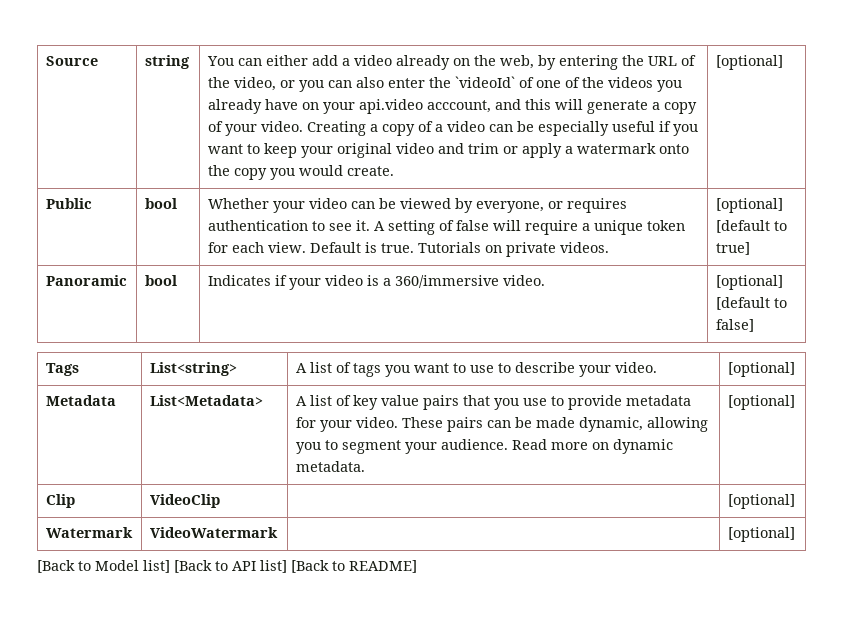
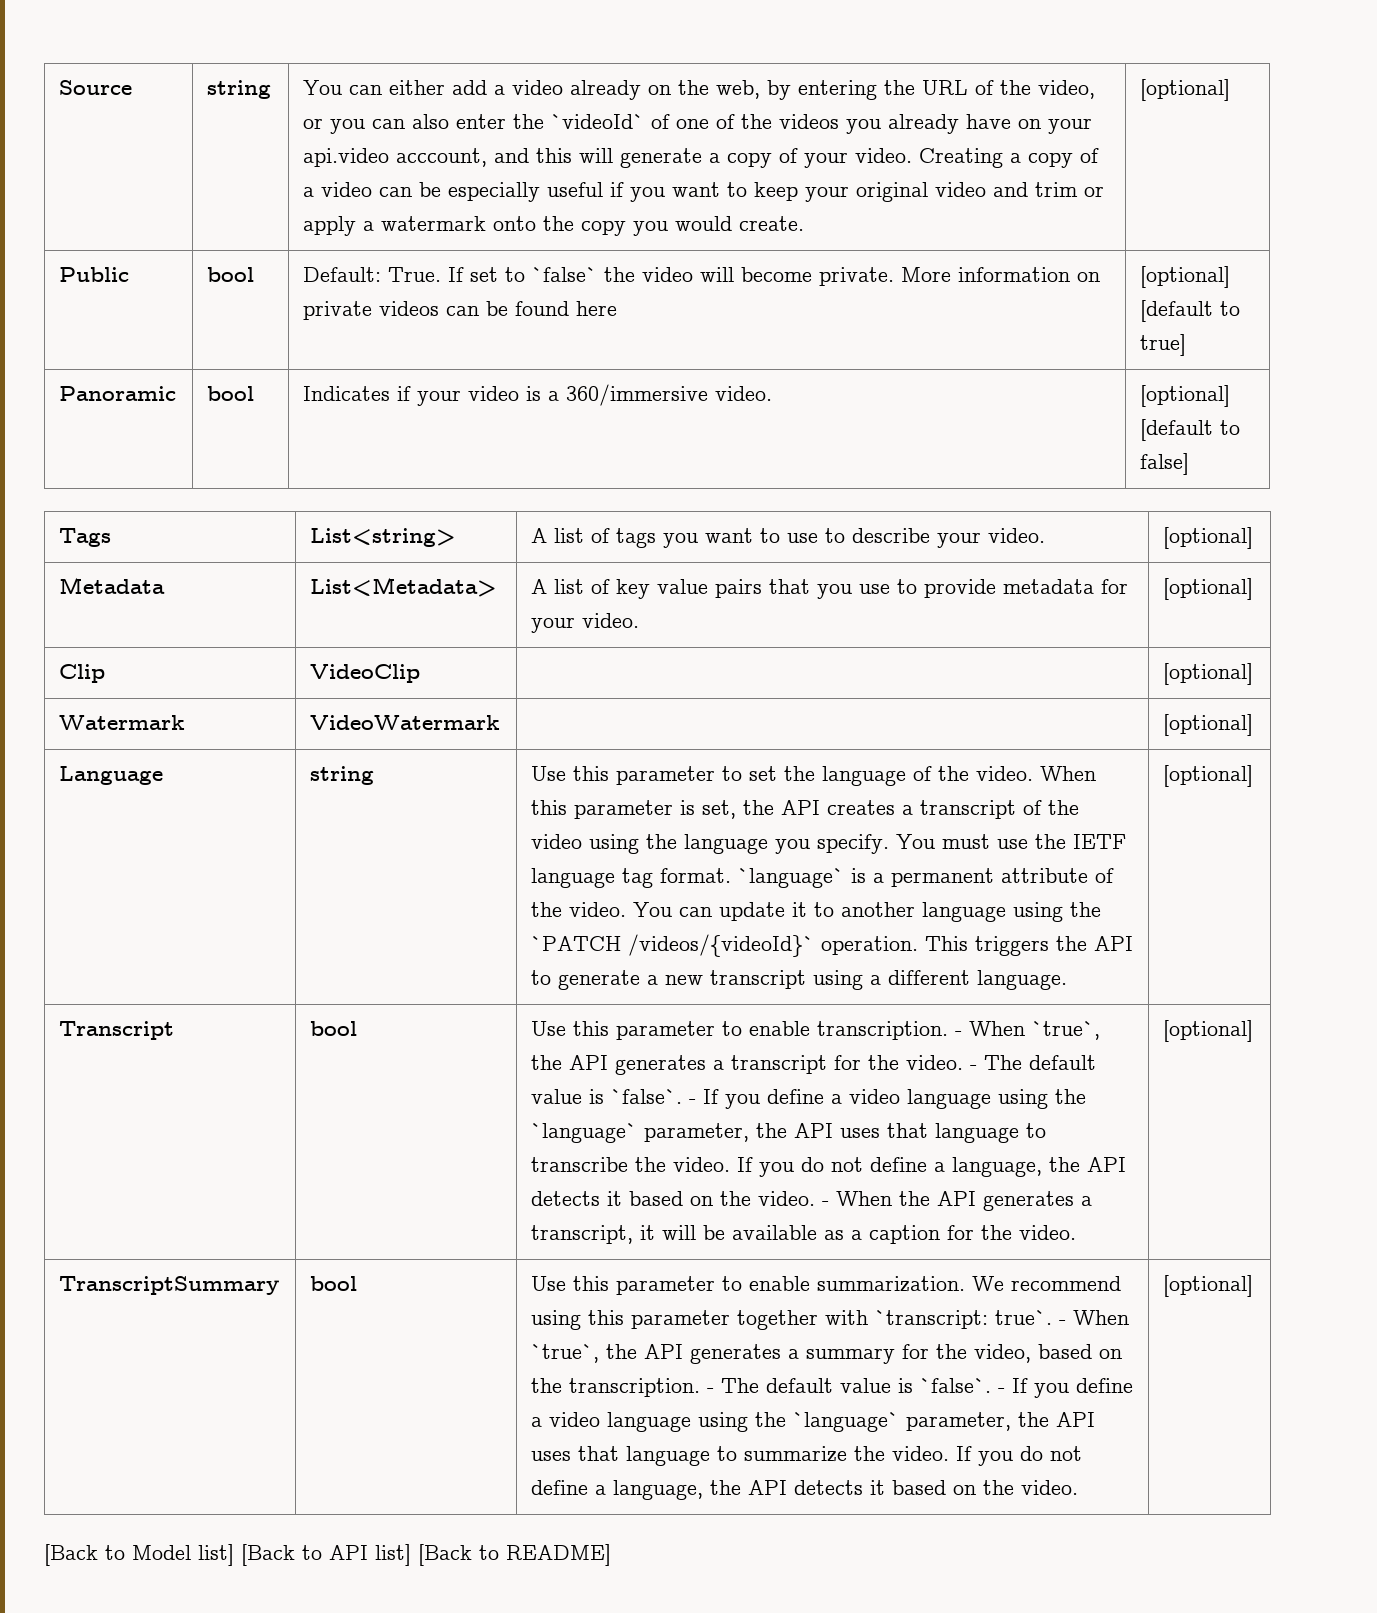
[207,198,627,213] [207,220,685,235] [207,242,609,257] Whether your video can be viewed by everyone, or requires authentication to see it. A setting of false will require a unique token for each view. Default is true. Tutorials on private videos. -> [303,267,1101,286] [303,301,618,320] Default: True. If set to `false` the video will become private. More information on private videos can be found here
[401,417,708,432] [295,439,673,454] [295,461,365,472] These pairs can be made dynamic, allowing you to segment your audience. Read more on dynamic metadata. -> (640, 620) none
(795, 534) none -> [59,766,164,785] [310,766,375,785] [531,766,1097,786] [531,800,1080,819] [531,834,1127,854] [531,868,1115,888] [531,902,1102,922] [531,934,1134,957] [531,970,1068,990] [1163,765,1254,787] [59,1021,175,1040] [310,1021,358,1036] [531,1021,1101,1040] [531,1055,1097,1075] [531,1089,1087,1109] [531,1123,1047,1143] [531,1157,1127,1177] [531,1191,1093,1211] [531,1225,1077,1244] [1163,1020,1254,1042] [59,1276,280,1295] [310,1276,358,1291] [531,1276,1122,1295] [531,1310,1130,1330] [531,1344,1123,1364] [531,1378,1134,1398] [531,1412,1096,1432] [531,1446,1083,1466] [531,1480,1079,1500] [1163,1275,1254,1297] // Language | string | Use this parameter to set the language of the video. When this parameter is set, the API creates a transcript of the video using the language you specify. You must use the IETF language tag format. `language` is a permanent attribute of the video. You can update it to another language using the `PATCH /videos/{videoId}` operation. This triggers the API to generate a new transcript using a different language. | [optional] // Transcript | bool | Use this parameter to enable transcription. - When `true`, the API generates a transcript for the video. - The default value is `false`. - If you define a video language using the `language` parameter, the API uses that language to transcribe the video. If you do not define a language, the API detects it based on the video. - When the API generates a transcript, it will be available as a caption for the video. | [optional] // TranscriptSummary | bool | Use this parameter to enable summarization. We recommend using this parameter together with `transcript: true`. - When `true`, the API generates a summary for the video, based on the transcription. - The default value is `false`. - If you define a video language using the `language` parameter, the API uses that language to summarize the video. If you do not define a language, the API detects it based on the video. | [optional]

